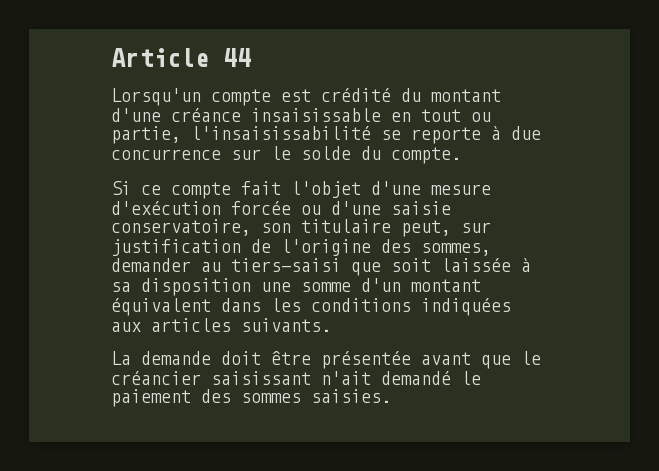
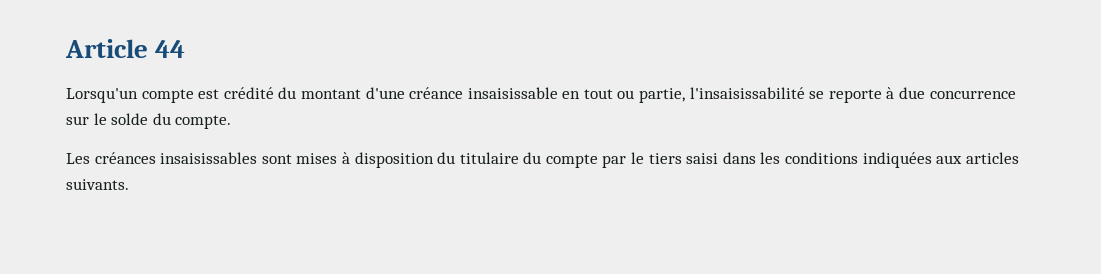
[111,181,491,199] [111,201,451,215] [111,219,491,237] [111,239,491,256] [111,258,531,276] [111,278,481,296] [111,298,211,316] Si ce compte fait l'objet d'une mesure d'exécution forcée ou d'une saisie conservatoire, son titulaire peut, sur justification de l'origine des sommes, demander au tiers-saisi que soit laissée à sa disposition une somme d'un montant équivalent -> [66,152,719,168] Les créances insaisissables sont mises à disposition du titulaire du compte par le tiers saisi
[111,351,541,369] [111,371,481,385] [111,389,391,407] // La demande doit être présentée avant que le créancier saisissant n'ait demandé le paiement des sommes saisies. -> (129, 184) none

